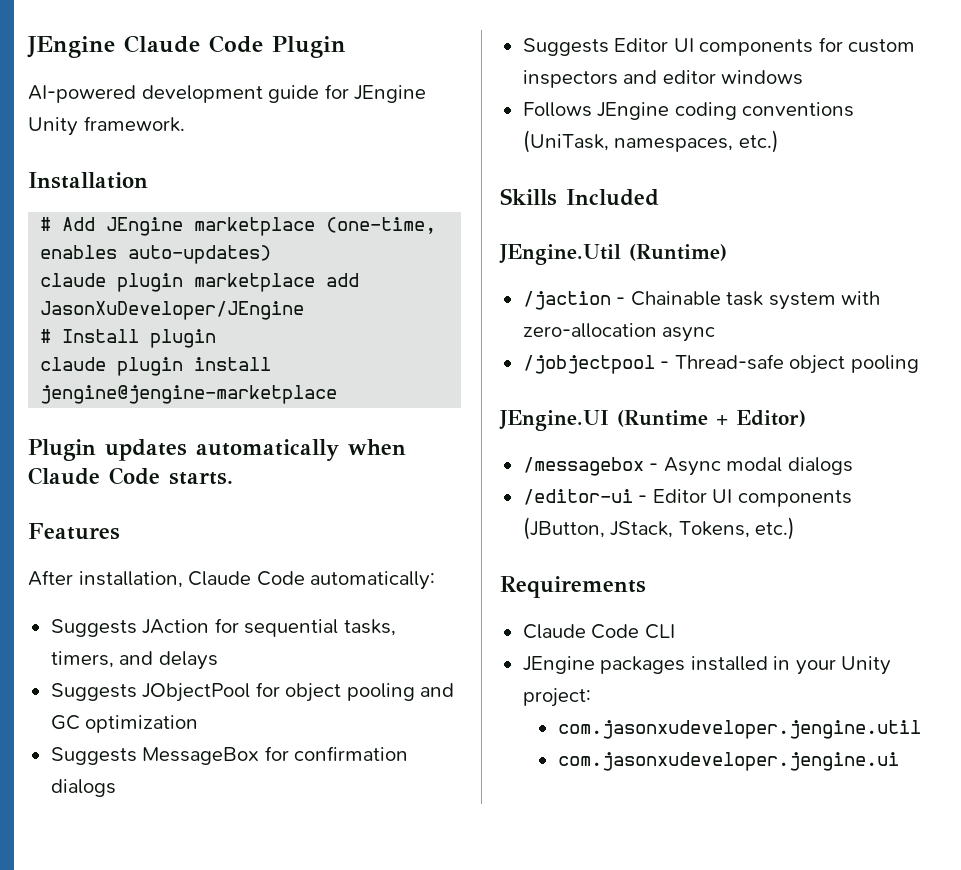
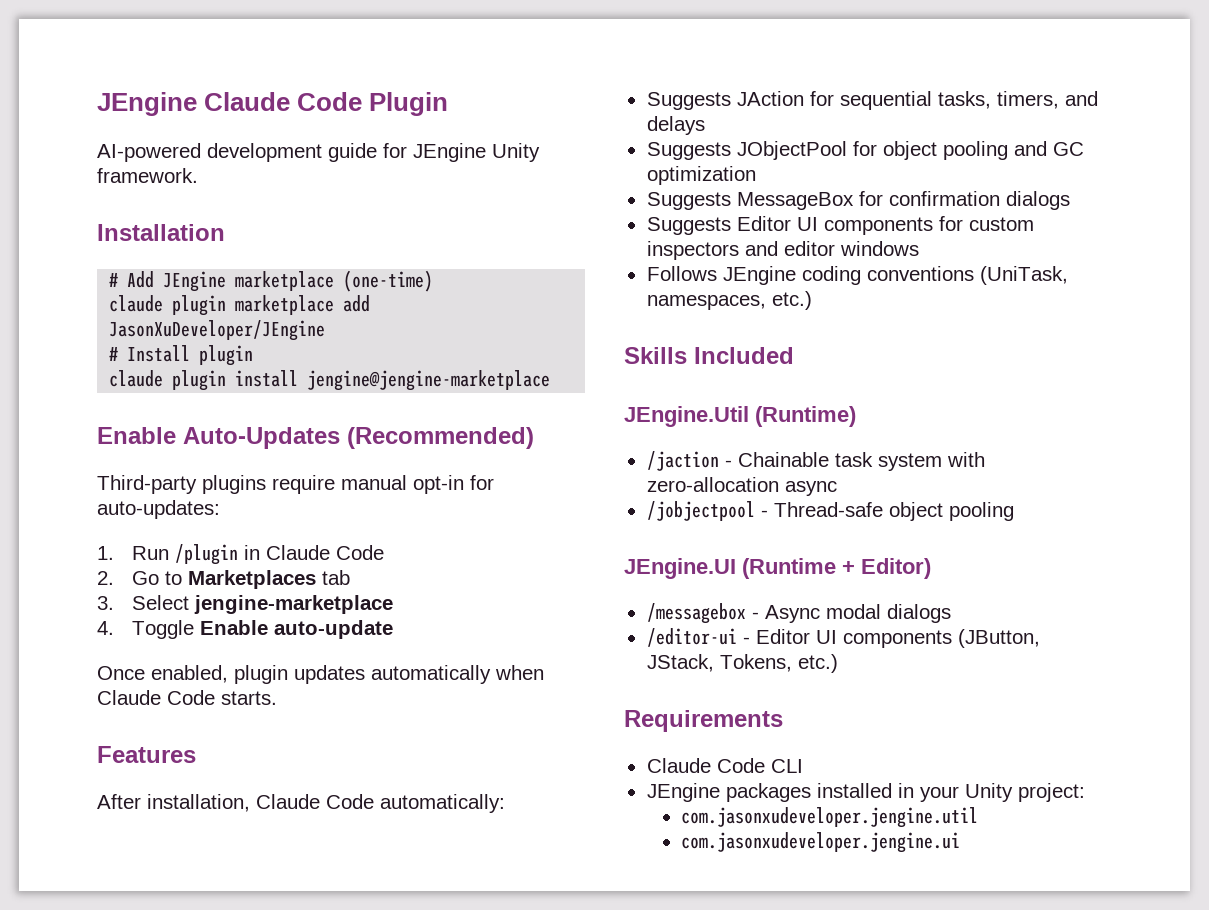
[326,217,437,234] [40,245,272,264] (one-time, enables auto-updates) -> [343,270,434,292] (one-time)
[28,439,96,461] Plugin -> [97,427,534,449] [97,475,494,494] [97,500,220,519] [97,544,384,565] [97,570,350,589] [97,595,393,614] [97,620,393,639] [97,665,288,684] Enable Auto-Updates (Recommended) // Third-party plugins require manual opt-in for auto-updates: // 1. Run /plugin in Claude Code // 2. Go to Marketplaces tab // 3. Select jengine-marketplace // 4. Toggle Enable auto-update // Once enabled, plugin

